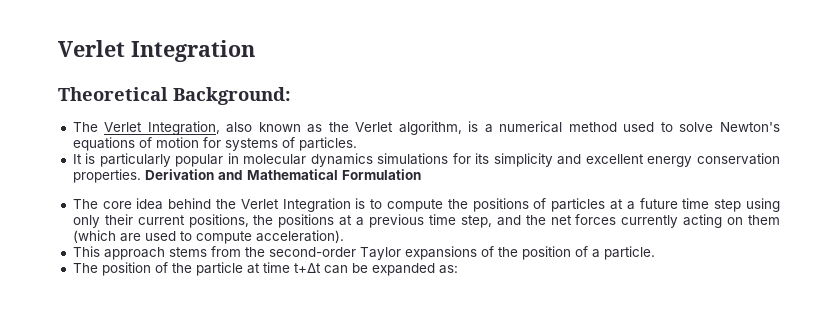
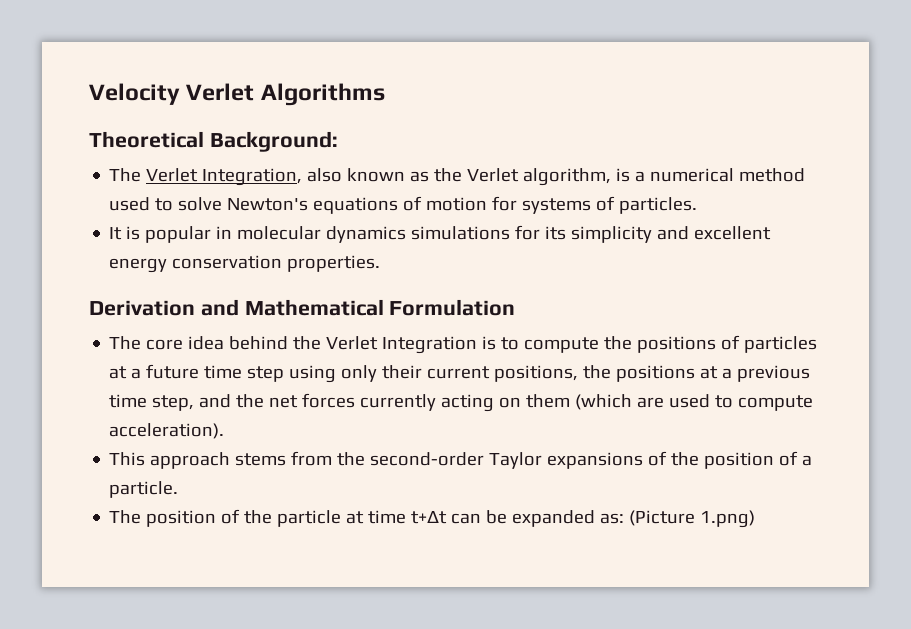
[58,40,255,62] Verlet Integration -> [89,83,385,106] Velocity Verlet Algorithms
[99,153,171,167] particularly -> (141, 233) none
(141, 176) none -> (381, 263) //
(458, 269) none -> [629,510,756,528] (Picture 1.png)

